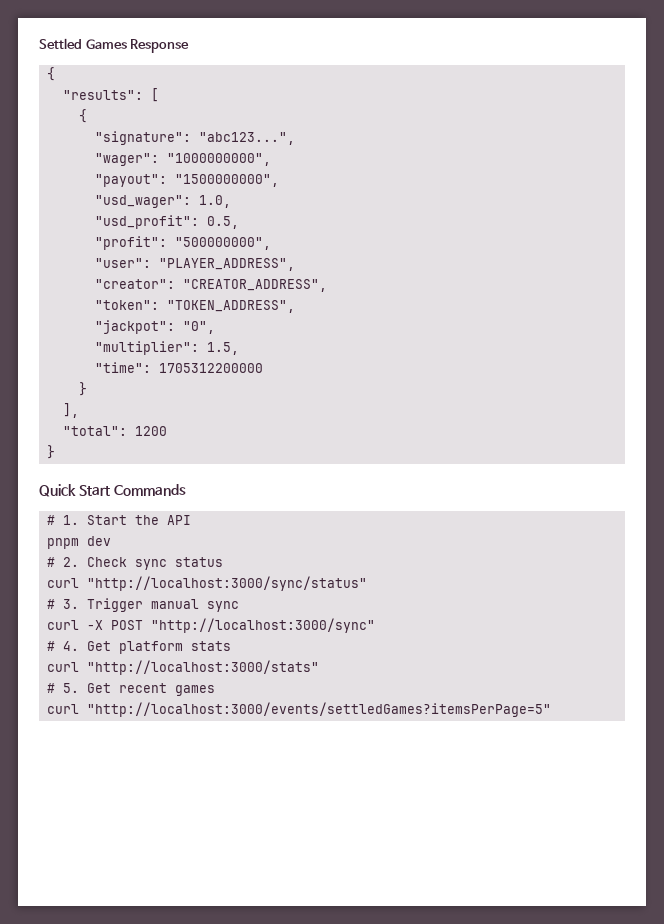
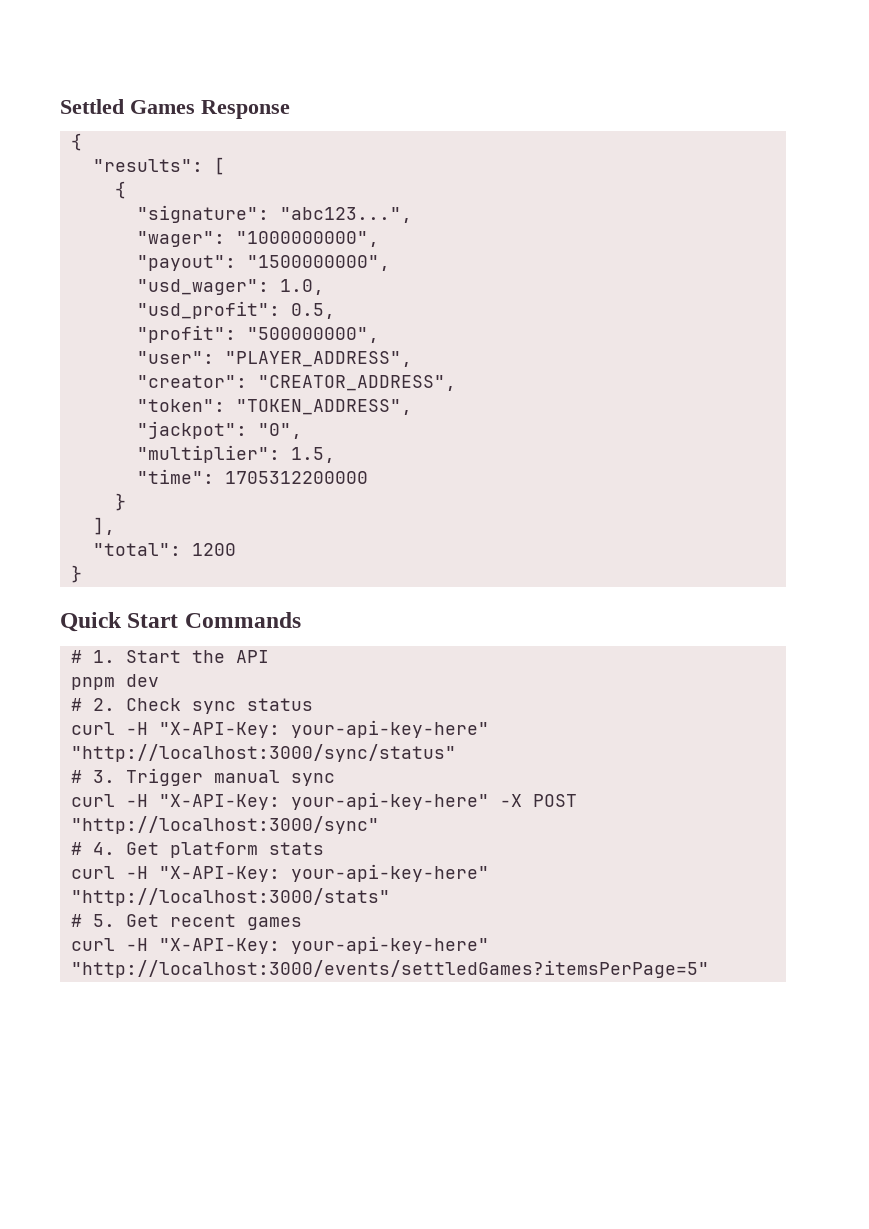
(79, 583) none -> [126,720,490,738] -H "X-API-Key: your-api-key-here"
(79, 625) none -> [126,792,490,810] -H "X-API-Key: your-api-key-here"
(79, 667) none -> [126,864,490,882] -H "X-API-Key: your-api-key-here"
(79, 709) none -> [126,936,490,954] -H "X-API-Key: your-api-key-here"

